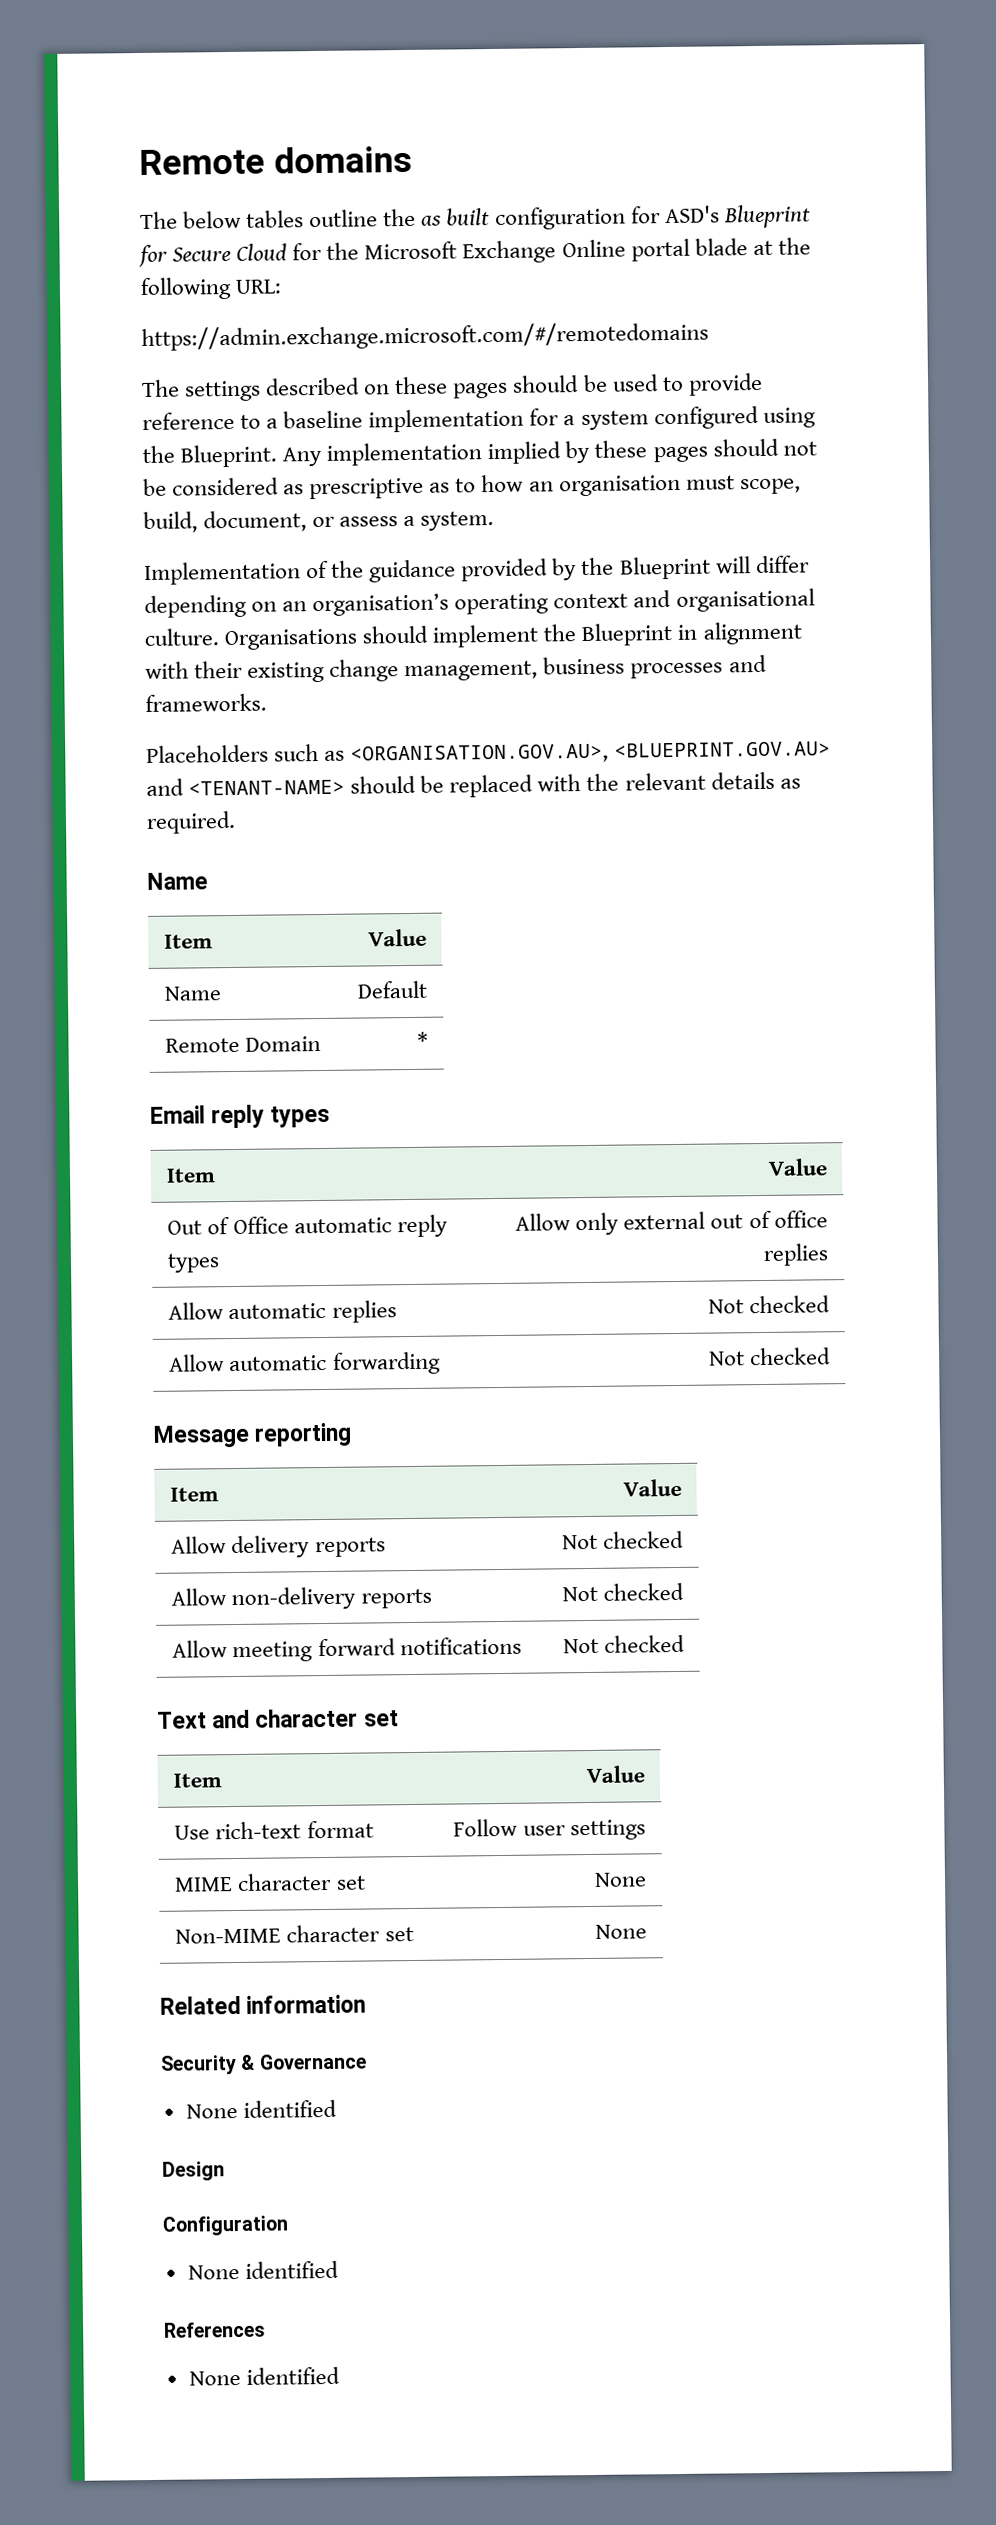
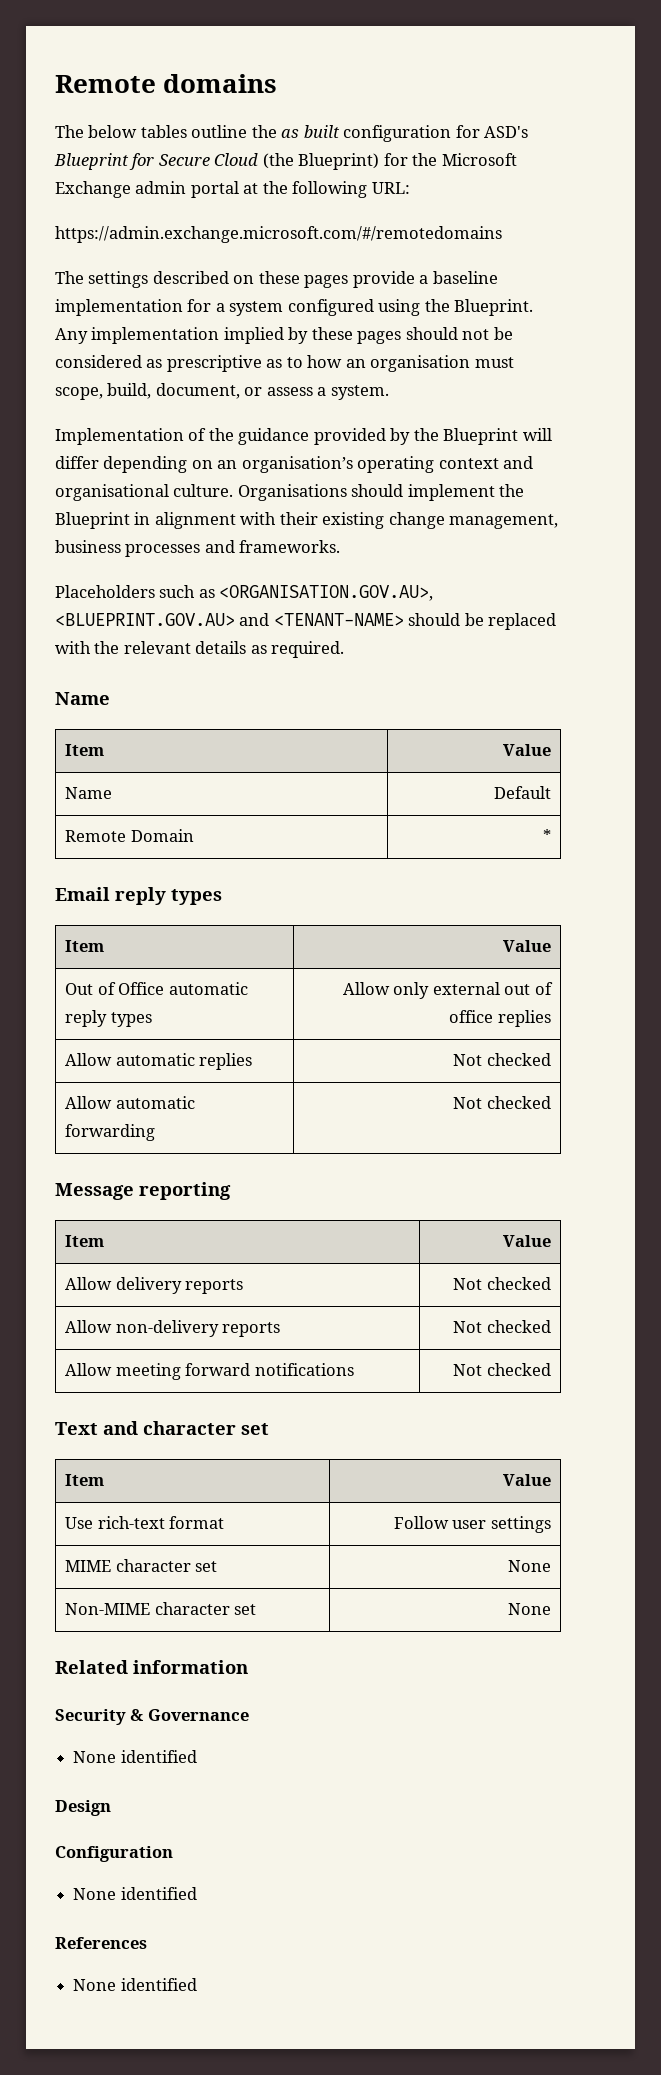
(288, 252) none -> [262,153,380,170] (the Blueprint)
[561,238,748,262] Online portal blade -> [135,181,239,198] admin portal
[512,372,763,396] [142,411,262,430] should be used to provide reference to -> [352,271,415,288] provide

